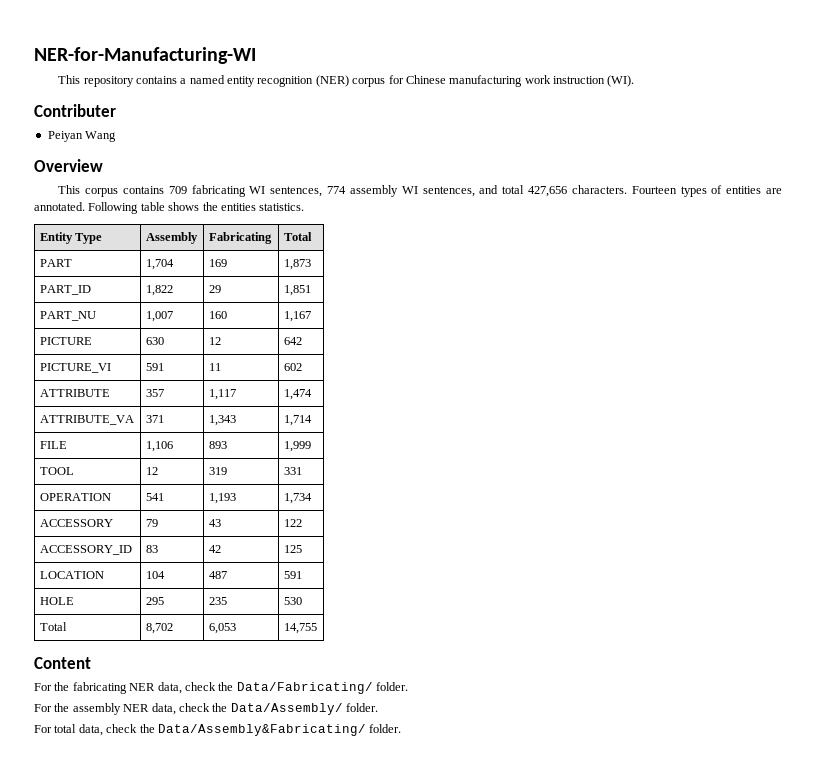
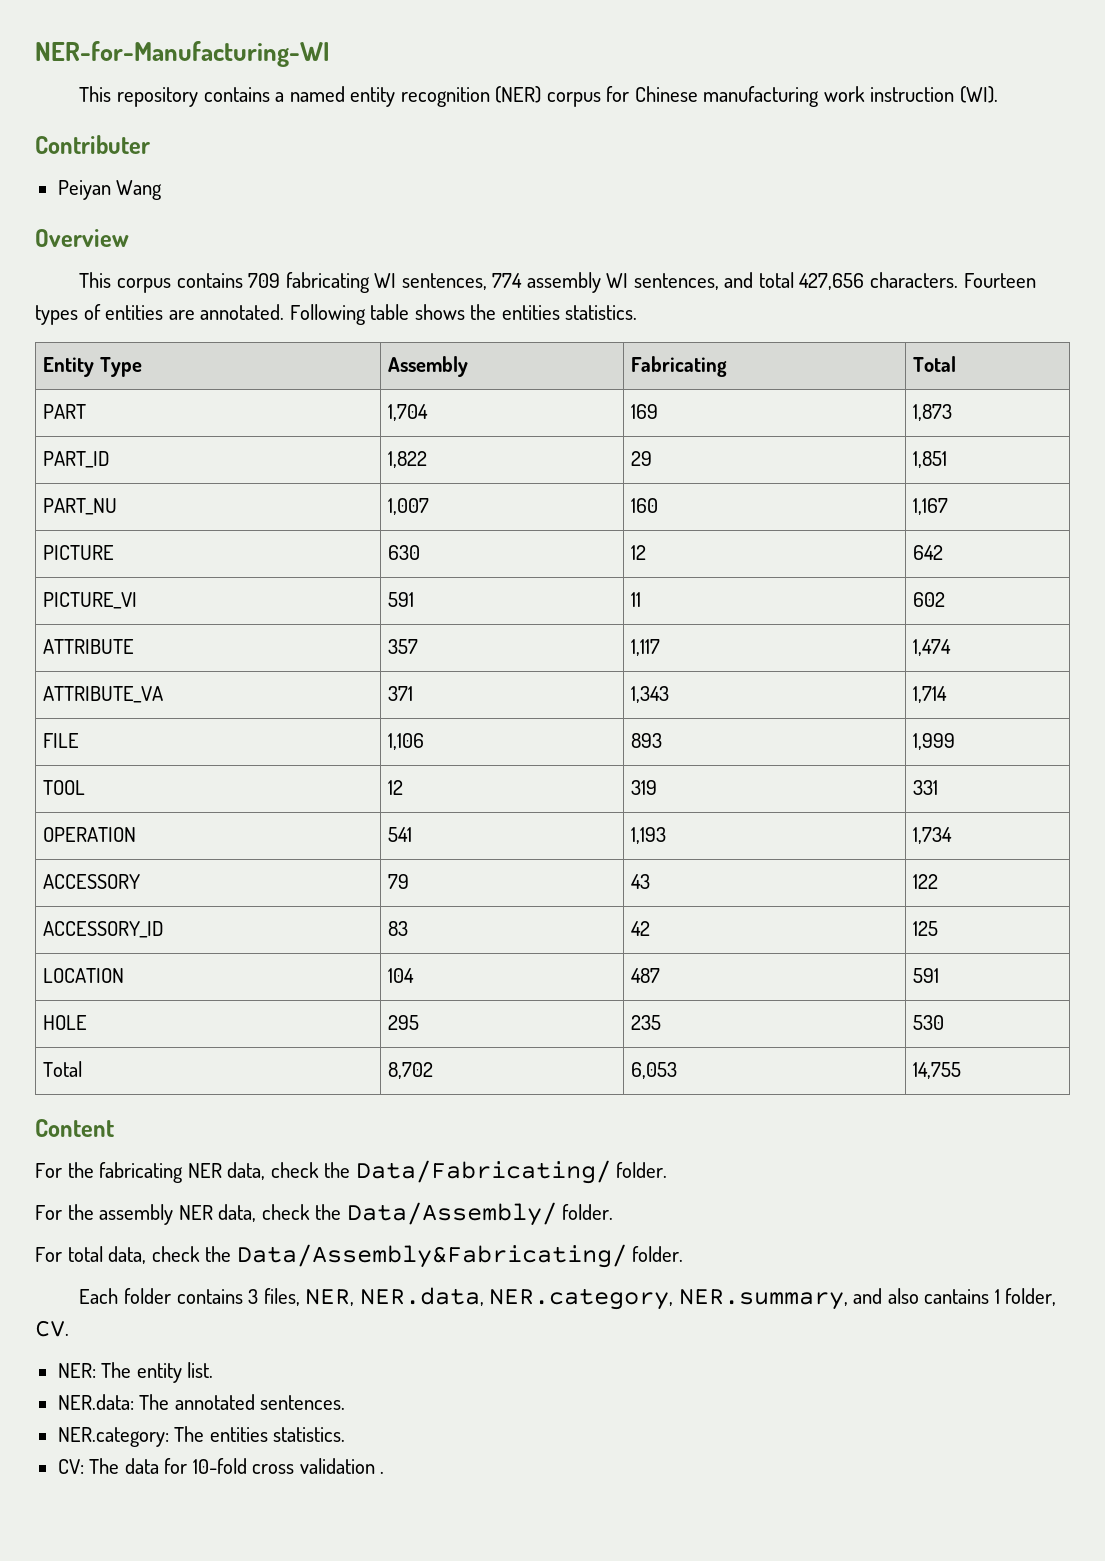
(402, 728) none -> [79,1287,1057,1310] [35,1320,69,1337] [57,1362,214,1383] [57,1394,346,1410] [57,1426,346,1447] [57,1458,385,1474] // Each folder contains 3 files, NER, NER.data, NER.category, NER.summary, and also cantains 1 folder, CV. // NER: The entity list. // NER.data: The annotated sentences. // NER.category: The entities statistics. // CV: The data for 10-fold cross validation .

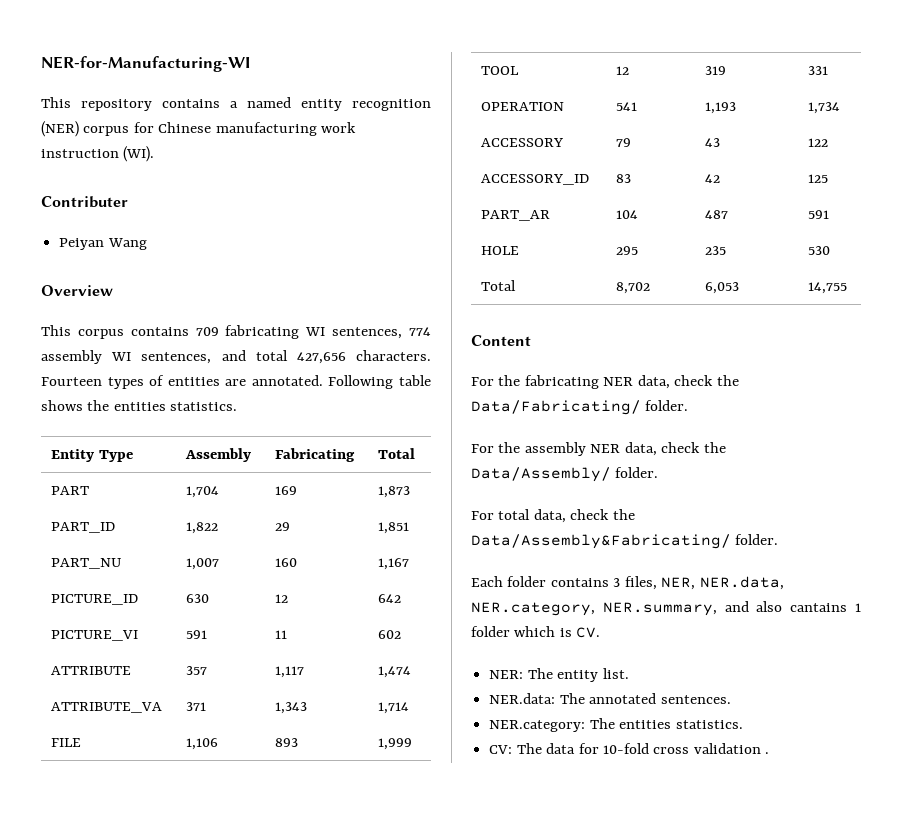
[43,545,115,560] PICTURE -> [51,594,139,605] PICTURE_ID
[43,968,125,983] LOCATION -> [481,210,551,221] PART_AR
[1005,1288,1057,1306] folder, -> [471,626,572,637] folder which is

